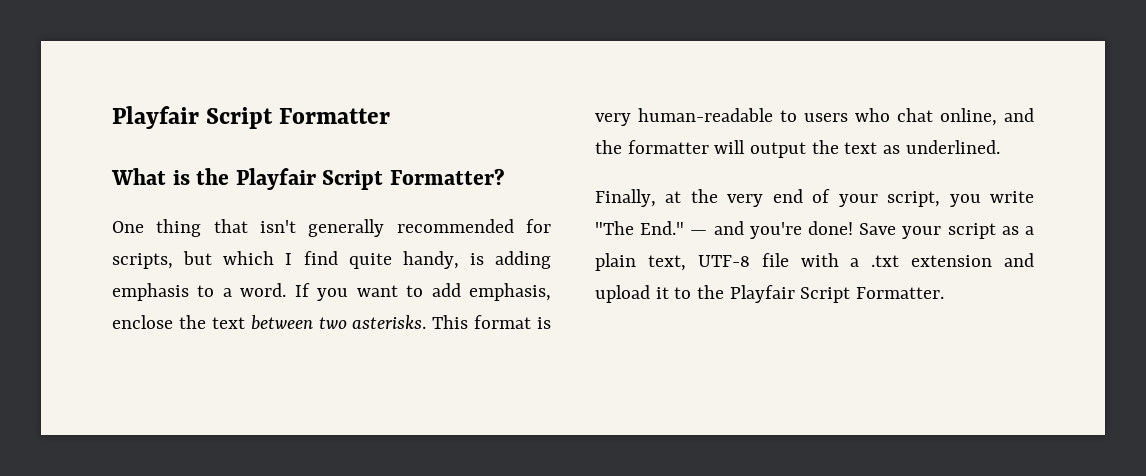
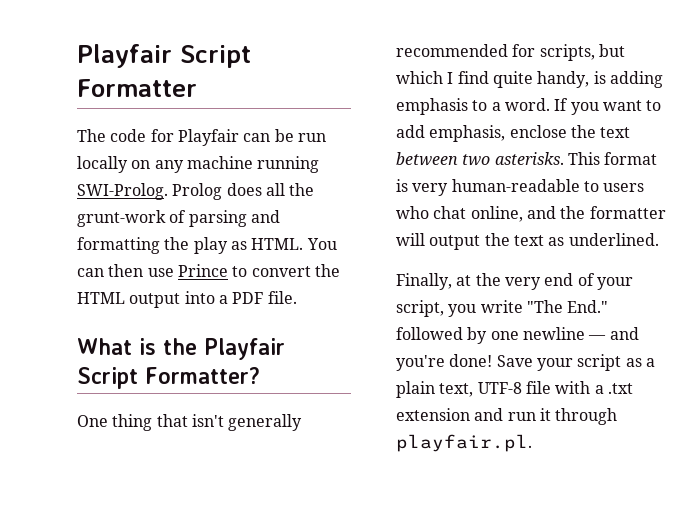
(391, 116) none -> [77,129,326,146] [77,156,320,173] [77,183,315,200] [77,210,280,227] [77,237,337,254] [77,264,340,277] [77,291,297,308] // The code for Playfair can be run locally on any machine running SWI-Prolog. Prolog does all the grunt-work of parsing and formatting the play as HTML. You can then use Prince to convert the HTML output into a PDF file.
(685, 228) none -> [396,327,585,344] followed by one newline
[595,285,945,303] upload it to the Playfair Script Formatter. -> [507,408,618,425] [396,434,532,452] run it through playfair.pl.

